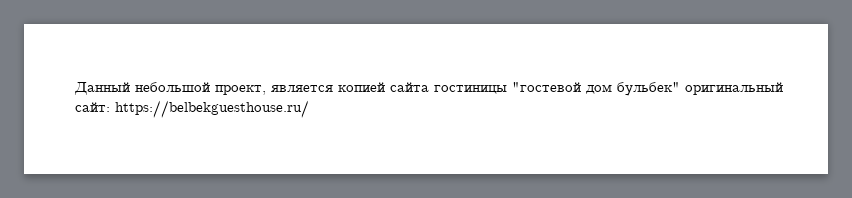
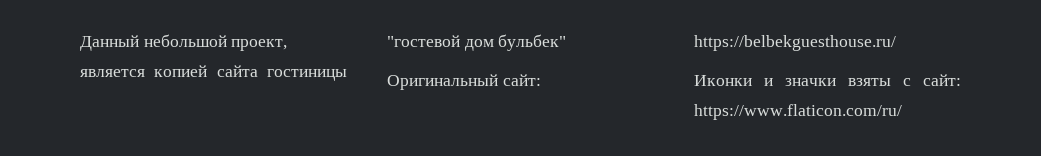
[685,82,783,95] оригинальный -> [387,74,498,90] // Оригинальный
(309, 109) none -> [694,74,961,86] [694,104,902,120] // Иконки и значки взяты с сайт: https://www.flaticon.com/ru/

